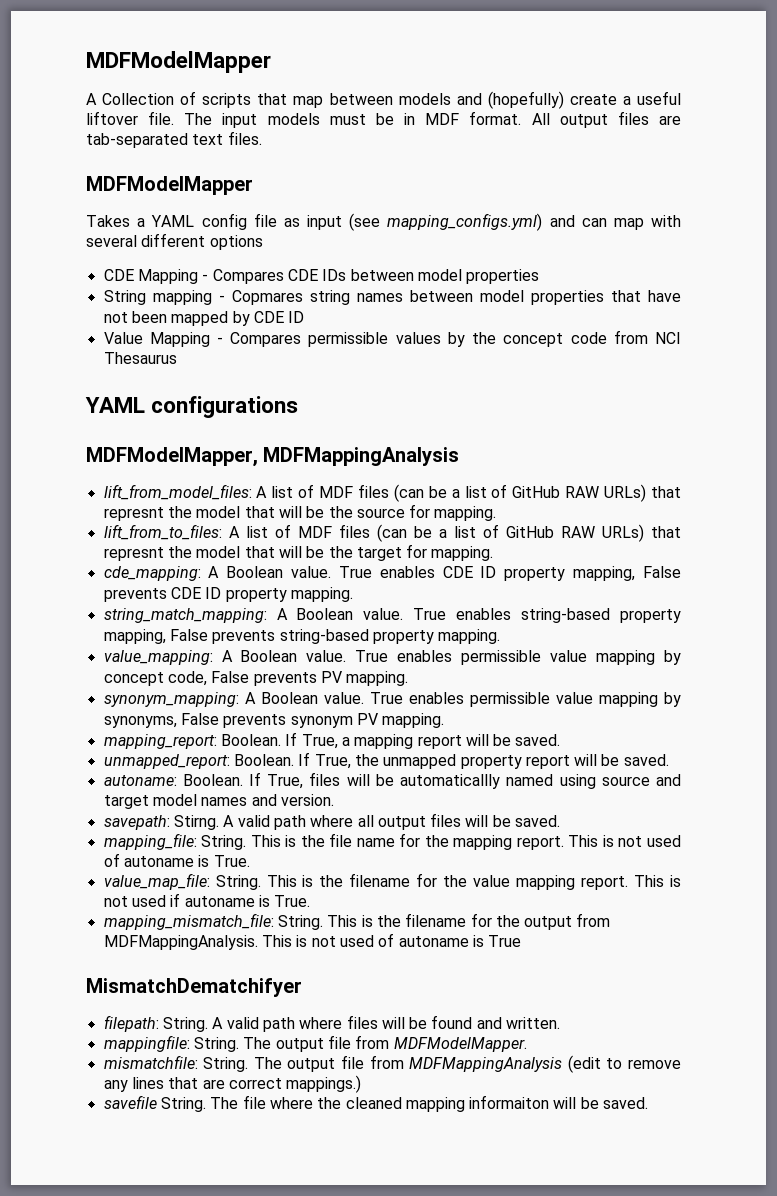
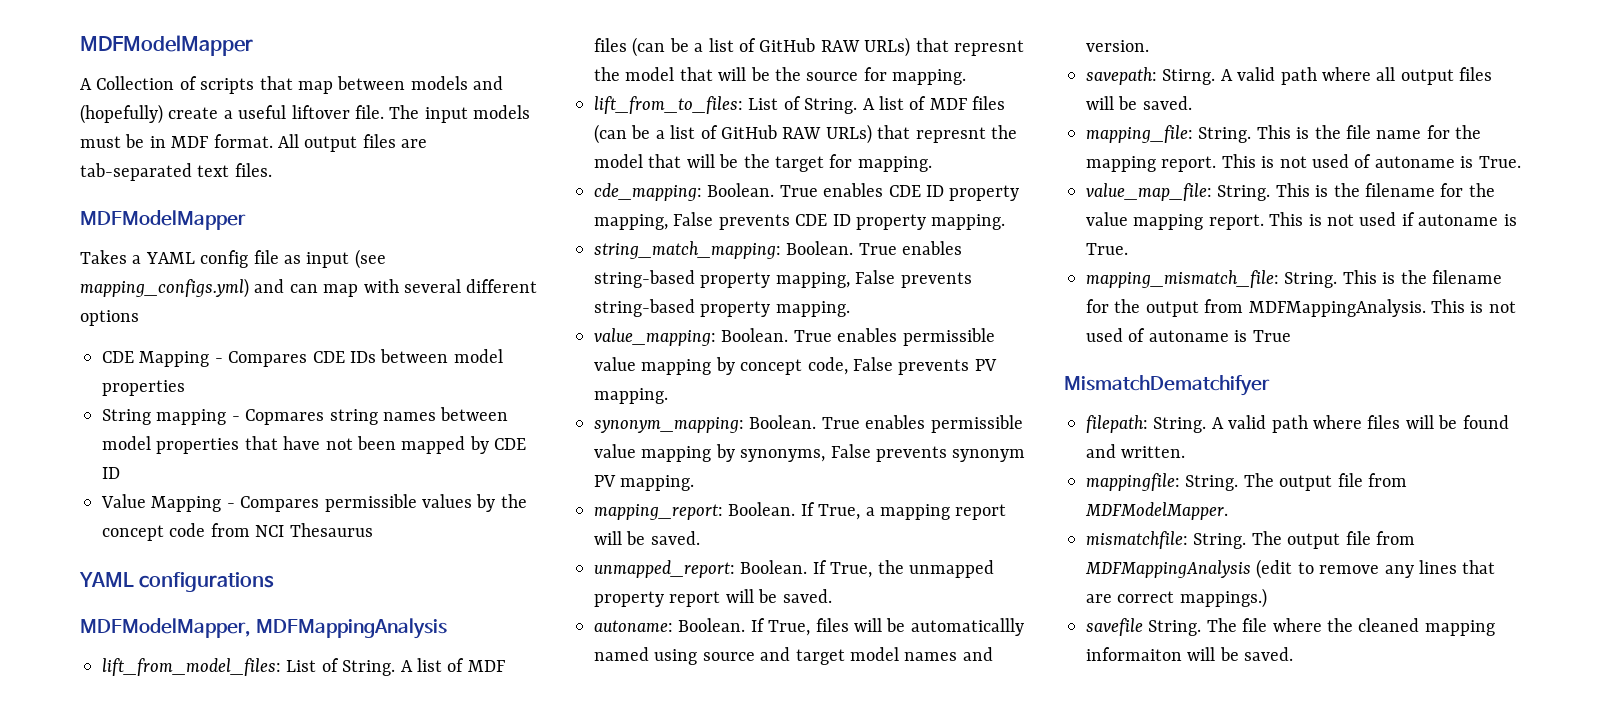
(252, 492) none -> [286,658,396,676] List of String.
(222, 532) none -> [748,96,858,114] List of String.
[208,566,332,578] A Boolean value. -> [707,183,775,197] Boolean.
[276,608,404,620] A Boolean value. -> [786,241,854,255] Boolean.
[221,650,347,662] A Boolean value. -> [721,328,789,342] Boolean.
[244,692,364,704] A Boolean value. -> [749,415,817,429] Boolean.

